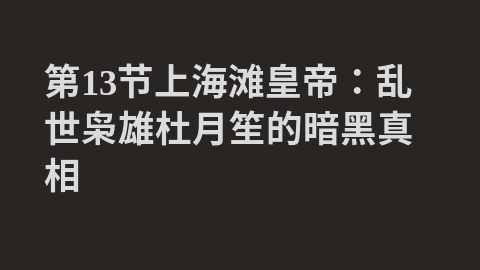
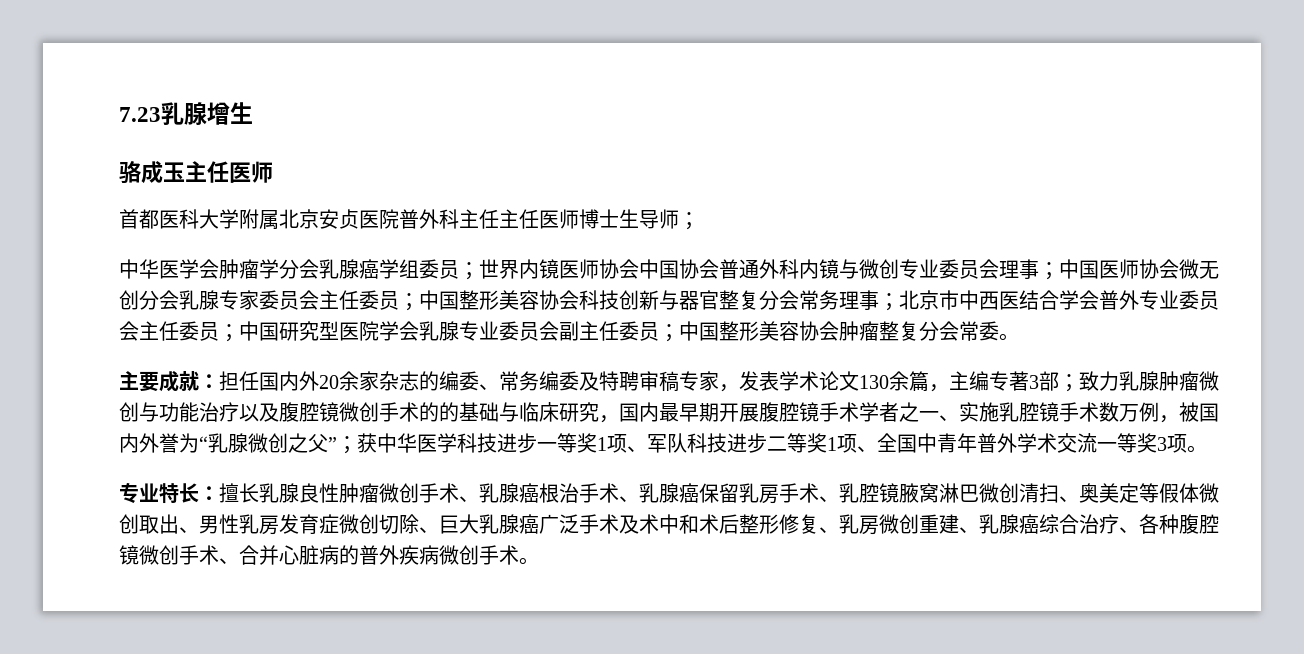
[44,63,413,99] [44,110,414,146] [44,157,81,193] 第13节上海滩皇帝：乱世枭雄杜月笙的暗黑真相 -> [119,102,253,125] [119,160,273,184] [119,209,699,230] [119,259,1219,280] [119,290,1219,311] [119,321,1019,342] [119,370,1219,392] [119,402,1219,423] [119,433,1207,454] [119,483,1219,504] [119,514,1219,535] [119,545,539,565] 7.23乳腺增生 // 骆成玉主任医师 // 首都医科大学附属北京安贞医院普外科主任主任医师博士生导师； // 中华医学会肿瘤学分会乳腺癌学组委员；世界内镜医师协会中国协会普通外科内镜与微创专业委员会理事；中国医师协会微无创分会乳腺专家委员会主任委员；中国整形美容协会科技创新与器官整复分会常务理事；北京市中西医结合学会普外专业委员会主任委员；中国研究型医院学会乳腺专业委员会副主任委员；中国整形美容协会肿瘤整复分会常委。 // 主要成就：担任国内外20余家杂志的编委、常务编委及特聘审稿专家，发表学术论文130余篇，主编专著3部；致力乳腺肿瘤微创与功能治疗以及腹腔镜微创手术的的基础与临床研究，国内最早期开展腹腔镜手术学者之一、实施乳腔镜手术数万例，被国内外誉为“乳腺微创之父”；获中华医学科技进步一等奖1项、军队科技进步二等奖1项、全国中青年普外学术交流一等奖3项。 // 专业特长：擅长乳腺良性肿瘤微创手术、乳腺癌根治手术、乳腺癌保留乳房手术、乳腔镜腋窝淋巴微创清扫、奥美定等假体微创取出、男性乳房发育症微创切除、巨大乳腺癌广泛手术及术中和术后整形修复、乳房微创重建、乳腺癌综合治疗、各种腹腔镜微创手术、合并心脏病的普外疾病微创手术。

